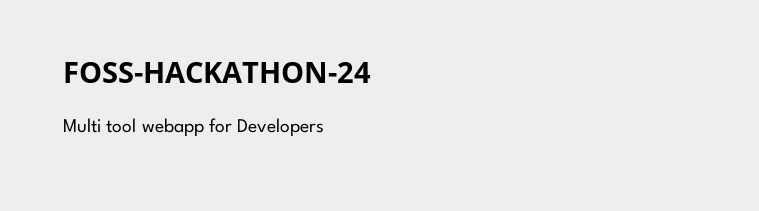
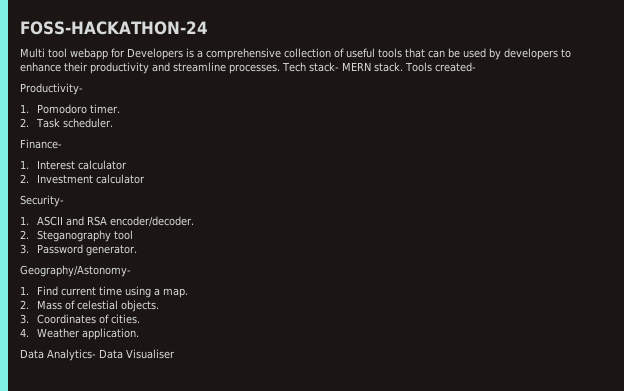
(325, 127) none -> [186,48,571,60] [20,62,476,74] [20,83,83,95] [20,104,121,114] [20,118,114,128] [20,139,62,149] [20,160,128,170] [20,174,146,184] [20,195,64,207] [20,216,195,227] [20,230,134,242] [20,244,138,256] [20,265,131,277] [20,286,189,298] [20,300,160,312] [20,314,141,324] [20,328,140,340] [20,349,175,361] is a comprehensive collection of useful tools that can be used by developers to enhance their productivity and streamline processes. Tech stack- MERN stack. Tools created- // Productivity- // 1. Pomodoro timer. // 2. Task scheduler. // Finance- // 1. Interest calculator // 2. Investment calculator // Security- // 1. ASCII and RSA encoder/decoder. // 2. Steganography tool // 3. Password generator. // Geography/Astonomy- // 1. Find current time using a map. // 2. Mass of celestial objects. // 3. Coordinates of cities. // 4. Weather application. // Data Analytics- Data Visualiser

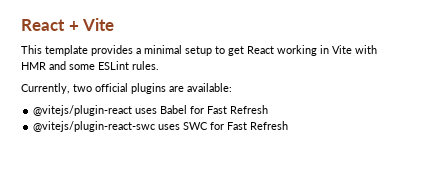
[20,21,208,35] [20,48,571,60] [20,62,476,74] [20,83,83,95] [20,104,121,114] [20,118,114,128] [20,139,62,149] [20,160,128,170] [20,174,146,184] [20,195,64,207] [20,216,195,227] [20,230,134,242] [20,244,138,256] [20,265,131,277] [20,286,189,298] [20,300,160,312] [20,314,141,324] [20,328,140,340] [20,349,175,361] FOSS-HACKATHON-24 // Multi tool webapp for Developers is a comprehensive collection of useful tools that can be used by developers to enhance their productivity and streamline processes. Tech stack- MERN stack. Tools created- // Productivity- // 1. Pomodoro timer. // 2. Task scheduler. // Finance- // 1. Interest calculator // 2. Investment calculator // Security- // 1. ASCII and RSA encoder/decoder. // 2. Steganography tool // 3. Password generator. // Geography/Astonomy- // 1. Find current time using a map. // 2. Mass of celestial objects. // 3. Coordinates of cities. // 4. Weather application. // Data Analytics- Data Visualiser -> [21,18,115,31] [21,45,377,56] [21,61,159,70] [21,83,232,94] [33,105,269,116] [33,121,289,132] React + Vite // This template provides a minimal setup to get React working in Vite with HMR and some ESLint rules. // Currently, two official plugins are available: // @vitejs/plugin-react uses Babel for Fast Refresh // @vitejs/plugin-react-swc uses SWC for Fast Refresh

